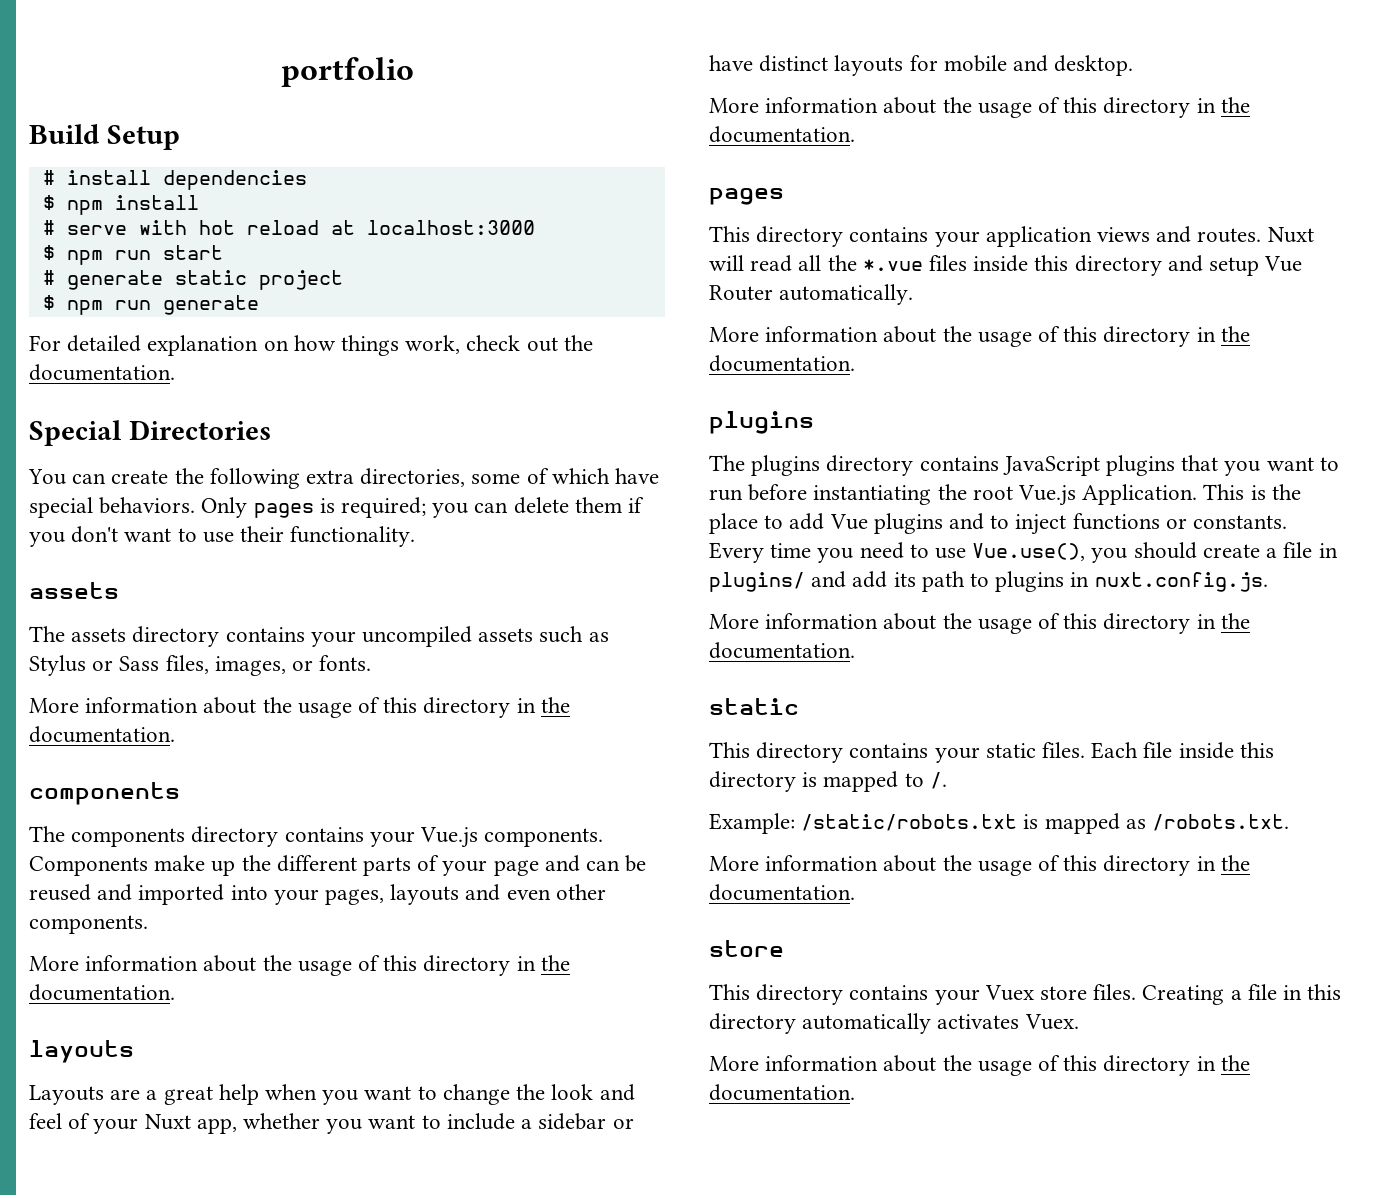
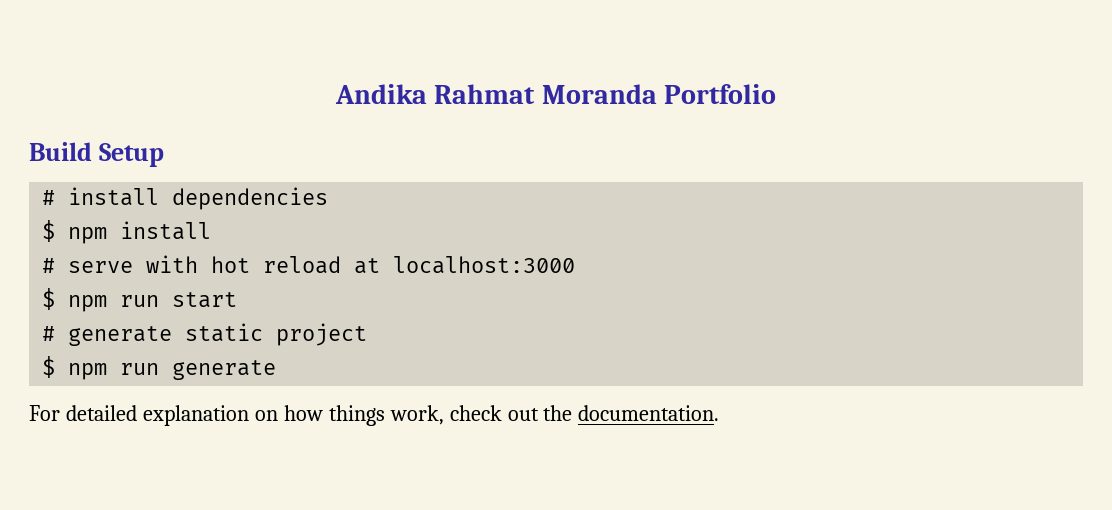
[280,57,414,87] portfolio -> [334,84,777,104] Andika Rahmat Moranda Portfolio
[29,420,271,446] [28,468,660,489] [29,497,645,518] [29,526,416,547] [29,582,119,599] [29,626,609,647] [29,655,372,676] [29,697,570,718] [29,726,175,743] [29,782,180,805] [29,826,604,848] [29,855,647,876] [29,884,606,905] [29,915,148,934] [29,955,570,976] [29,984,175,1001] [29,1040,134,1063] [29,1084,635,1105] [29,1113,634,1134] [709,55,1134,76] [709,97,1250,118] [709,126,855,143] [709,188,784,205] [709,226,1314,247] [709,255,1303,276] [709,284,914,305] [709,326,1250,347] [709,355,855,372] [709,411,814,434] [709,455,1339,476] [709,484,1301,506] [709,513,1288,535] [709,542,1338,563] [709,571,1268,592] [709,613,1250,634] [709,642,855,659] [709,698,799,715] [709,742,1274,763] [709,771,947,792] [709,813,1290,834] [709,855,1250,876] [709,884,855,901] [709,940,784,957] [709,984,1342,1005] [709,1013,1079,1034] [709,1055,1250,1076] [709,1084,855,1101] // Special Directories // You can create the following extra directories, some of which have special behaviors. Only pages is required; you can delete them if you don't want to use their functionality. // assets // The assets directory contains your uncompiled assets such as Stylus or Sass files, images, or fonts. // More information about the usage of this directory in the documentation. // components // The components directory contains your Vue.js components. Components make up the different parts of your page and can be reused and imported into your pages, layouts and even other components. // More information about the usage of this directory in the documentation. // layouts // Layouts are a great help when you want to change the look and feel of your Nuxt app, whether you want to include a sidebar or have distinct layouts for mobile and desktop. // More information about the usage of this directory in the documentation. // pages // This directory contains your application views and routes. Nuxt will read all the *.vue files inside this directory and setup Vue Router automatically. // More information about the usage of this directory in the documentation. // plugins // The plugins directory contains JavaScript plugins that you want to run before instantiating the root Vue.js Application. This is the place to add Vue plugins and to inject functions or constants. Every time you need to use Vue.use(), you should create a file in plugins/ and add its path to plugins in nuxt.config.js. // More information about the usage of this directory in the documentation. // static // This directory contains your static files. Each file inside this directory is mapped to /. // Example: /static/robots.txt is mapped as /robots.txt. // More information about the usage of this directory in the documentation. // store // This directory contains your Vuex store files. Creating a file in this directory automatically activates Vuex. // More information about the usage of this directory in the documentation. -> (720, 413) none

